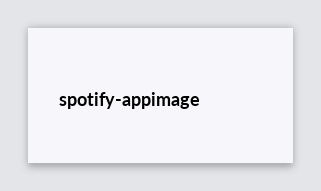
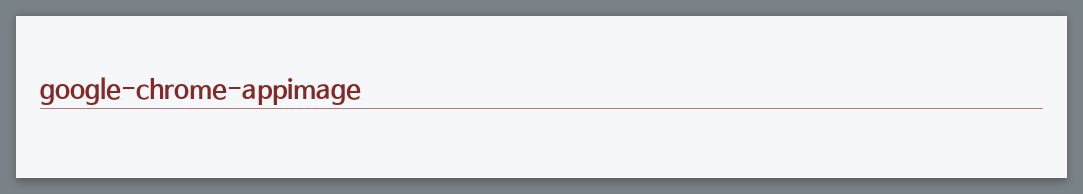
[59,92,200,109] spotify-appimage -> [40,77,361,105] google-chrome-appimage

